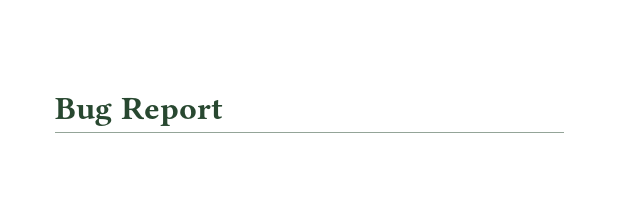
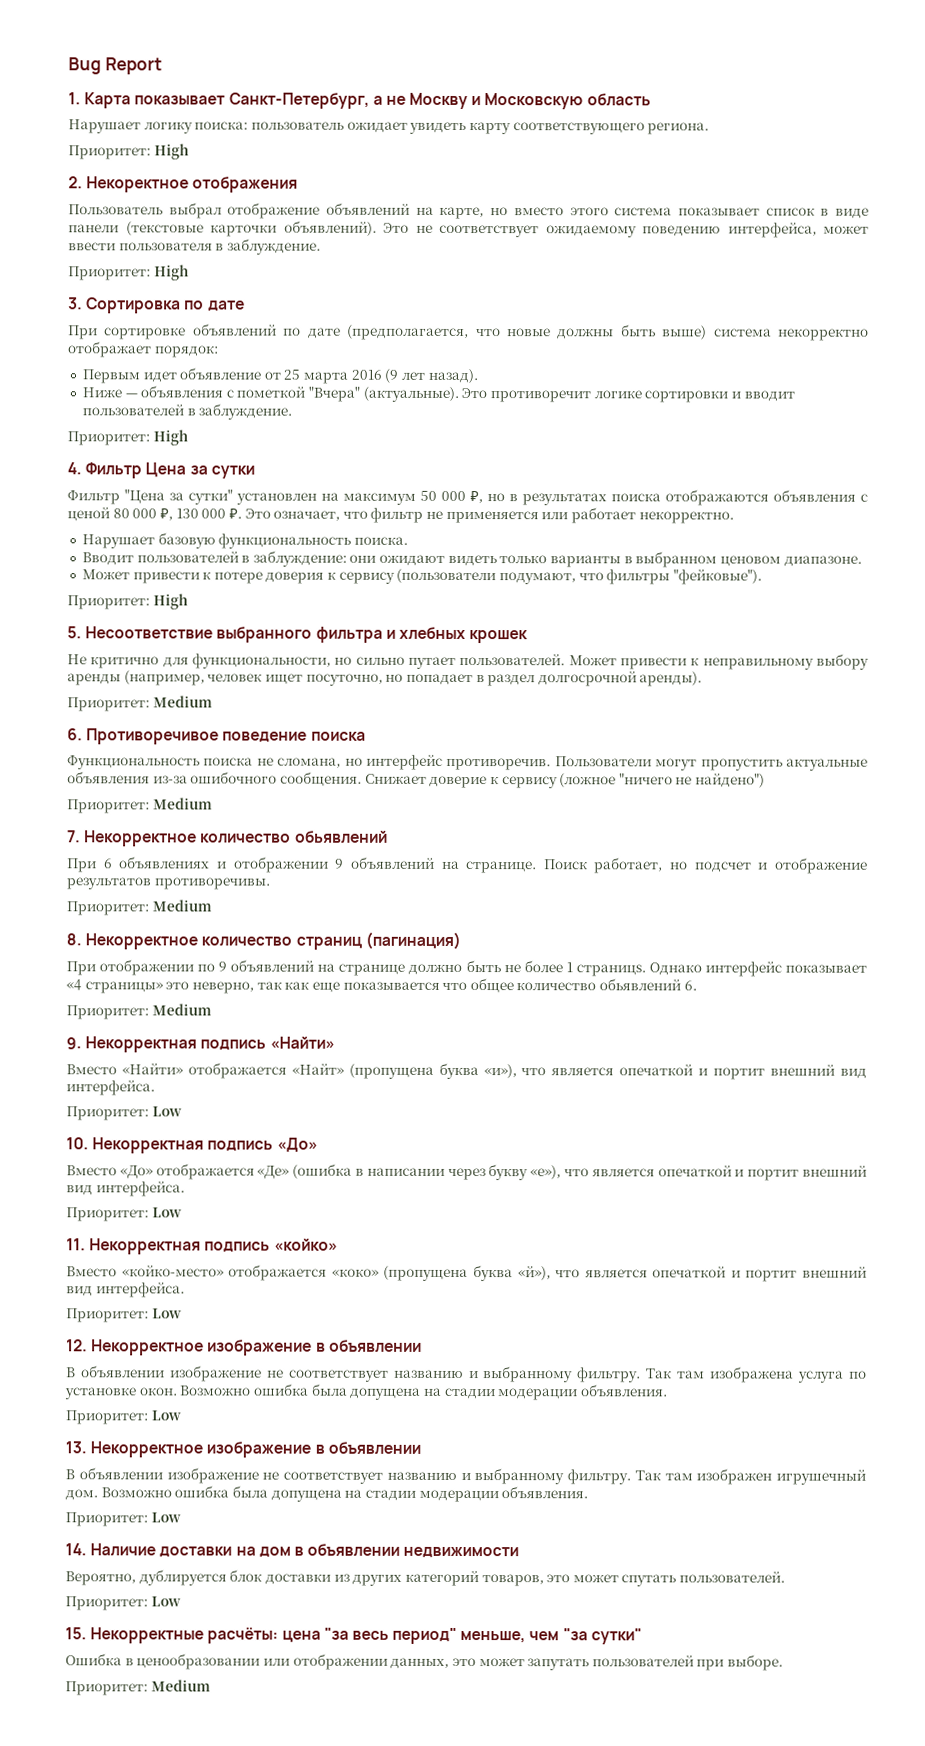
(223, 111) none -> [68,92,651,110] [68,119,710,135] [68,143,189,160] [68,176,299,193] [68,202,870,220] [68,220,869,238] [68,238,321,255] [68,264,189,281] [68,297,245,314] [68,323,869,341] [67,341,219,358] [81,367,478,384] [81,385,795,403] [81,403,293,420] [67,429,188,446] [67,462,255,479] [67,489,868,506] [67,507,734,524] [81,532,408,549] [81,550,862,568] [81,568,762,585] [67,593,188,610] [67,626,529,644] [67,653,869,670] [67,670,703,687] [67,695,213,712] [67,728,366,745] [67,754,869,771] [67,771,766,789] [67,797,213,814] [67,830,388,847] [67,856,868,874] [66,877,270,890] [66,899,212,916] [66,931,461,950] [66,959,868,977] [66,978,697,994] [66,1003,212,1020] [66,1036,335,1053] [66,1062,867,1080] [66,1080,155,1096] [66,1106,182,1121] [66,1137,318,1154] [66,1163,867,1181] [66,1181,185,1197] [66,1207,182,1222] [66,1238,338,1255] [66,1264,868,1282] [66,1282,185,1298] [66,1308,182,1323] [66,1339,422,1356] [66,1365,867,1383] [64,1383,668,1401] [65,1410,181,1425] [65,1441,421,1458] [65,1467,866,1485] [65,1485,589,1503] [65,1512,181,1527] [65,1543,520,1559] [65,1569,786,1587] [65,1596,181,1611] [65,1627,642,1645] [65,1653,784,1671] [65,1679,211,1696] // 1. Карта показывает Санкт-Петербург, а не Москву и Московскую область // Нарушает логику поиска: пользователь ожидает увидеть карту соответствующего региона. // Приоритет: High // 2. Некоректное отображения // Пользователь выбрал отображение объявлений на карте, но вместо этого система показывает список в виде панели (текстовые карточки объявлений). Это не соответствует ожидаемому поведению интерфейса, может ввести пользователя в заблуждение. // Приоритет: High // 3. Сортировка по дате // При сортировке объявлений по дате (предполагается, что новые должны быть выше) система некорректно отображает порядок: // Первым идет объявление от 25 марта 2016 (9 лет назад). // Ниже — объявления с пометкой "Вчера" (актуальные). Это противоречит логике сортировки и вводит пользователей в заблуждение. // Приоритет: High // 4. Фильтр Цена за сутки // Фильтр "Цена за сутки" установлен на максимум 50 000 ₽, но в результатах поиска отображаются объявления с ценой 80 000 ₽, 130 000 ₽. Это означает, что фильтр не применяется или работает некорректно. // Нарушает базовую функциональность поиска. // Вводит пользователей в заблуждение: они ожидают видеть только варианты в выбранном ценовом диапазоне. // Может привести к потере доверия к сервису (пользователи подумают, что фильтры "фейковые"). // Приоритет: High // 5. Несоответствие выбранного фильтра и хлебных крошек // Не критично для функциональности, но сильно путает пользователей. Может привести к неправильному выбору аренды (например, человек ищет посуточно, но попадает в раздел долгосрочной аренды). // Приоритет: Medium // 6. Противоречивое поведение поиска // Функциональность поиска не сломана, но интерфейс противоречив. Пользователи могут пропустить актуальные объявления из-за ошибочного сообщения. Снижает доверие к сервису (ложное "ничего не найдено") // Приоритет: Medium // 7. Некорректное количество обьявлений // При 6 объявлениях и отображении 9 объявлений на странице. Поиск работает, но подсчет и отображение результатов противоречивы. // Приоритет: Medium // 8. Некорректное количество страниц (пагинация) // При отображении по 9 объявлений на странице должно быть не более 1 страницs. Однако интерфейс показывает «4 страницы» это неверно, так как еще показывается что общее количество обьявлений 6. // Приоритет: Medium // 9. Некорректная подпись «Найти» // Вместо «Найти» отображается «Найт» (пропущена буква «и»), что является опечаткой и портит внешний вид интерфейса. // Приоритет: Low // 10. Некорректная подпись «До» // Вместо «До» отображается «Де» (ошибка в написании через букву «е»), что является опечаткой и портит внешний вид интерфейса. // Приоритет: Low // 11. Некорректная подпись «койко» // Вместо «койко-место» отображается «коко» (пропущена буква «й»), что является опечаткой и портит внешний вид интерфейса. // Приоритет: Low // 12. Некорректное изображение в объявлении // В объявлении изображение не соответствует названию и выбранному фильтру. Так там изображена услуга по установке окон. Возможно ошибка была допущена на стадии модерации объявления. // Приоритет: Low // 13. Некорректное изображение в объявлении // В объявлении изображение не соответствует названию и выбранному фильтру. Так там изображен игрушечный дом. Возможно ошибка была допущена на стадии модерации объявления. // Приоритет: Low // 14. Наличие доставки на дом в объявлении недвижимости // Вероятно, дублируется блок доставки из других категорий товаров, это может спутать пользователей. // Приоритет: Low // 15. Некорректные расчёты: цена "за весь период" меньше, чем "за сутки" // Ошибка в ценообразовании или отображении данных, это может запутать пользователей при выборе. // Приоритет: Medium

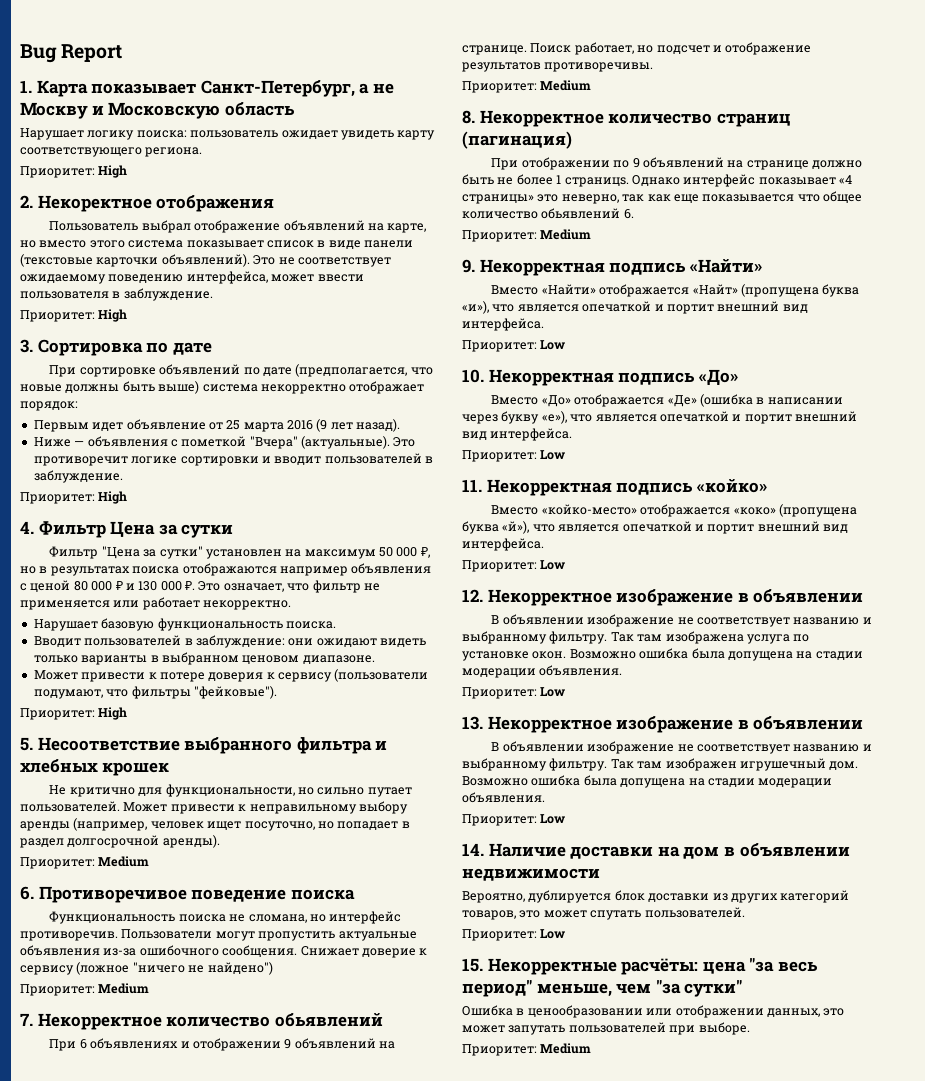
(769, 497) none -> [279,566,348,576] например
[159,508,173,521] ₽, -> [115,581,135,590] ₽ и

